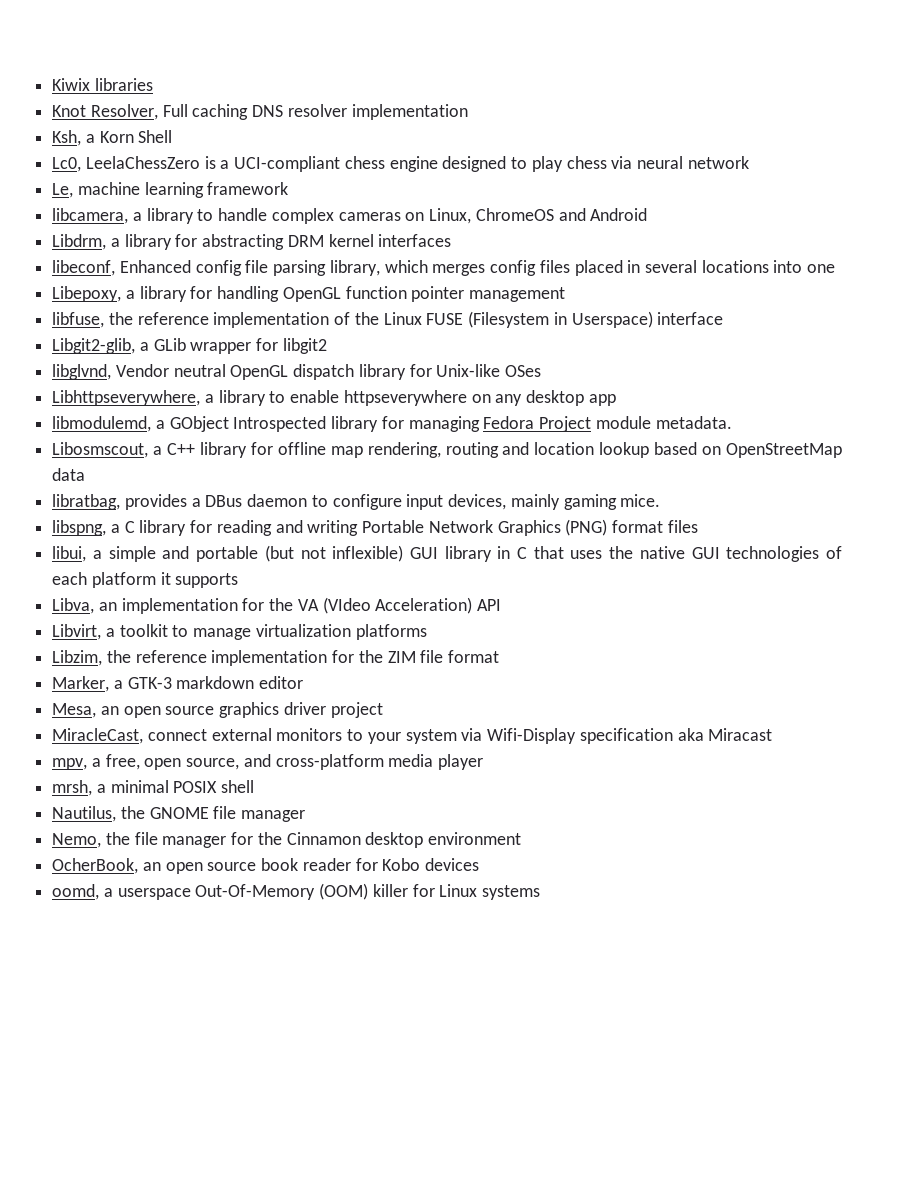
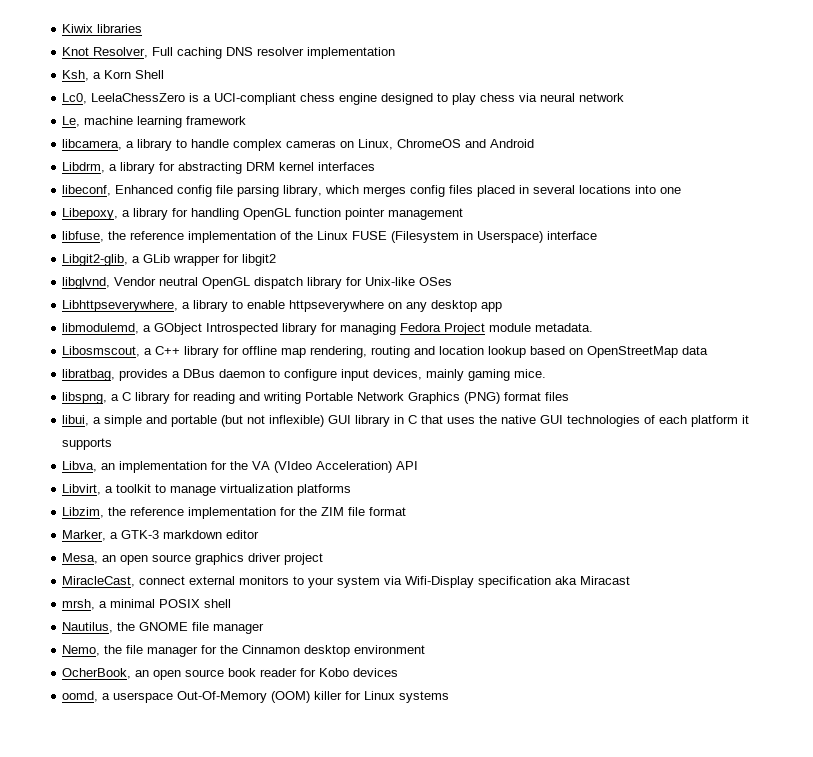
[52,754,484,770] // mpv, a free, open source, and cross-platform media player -> (631, 580) none

